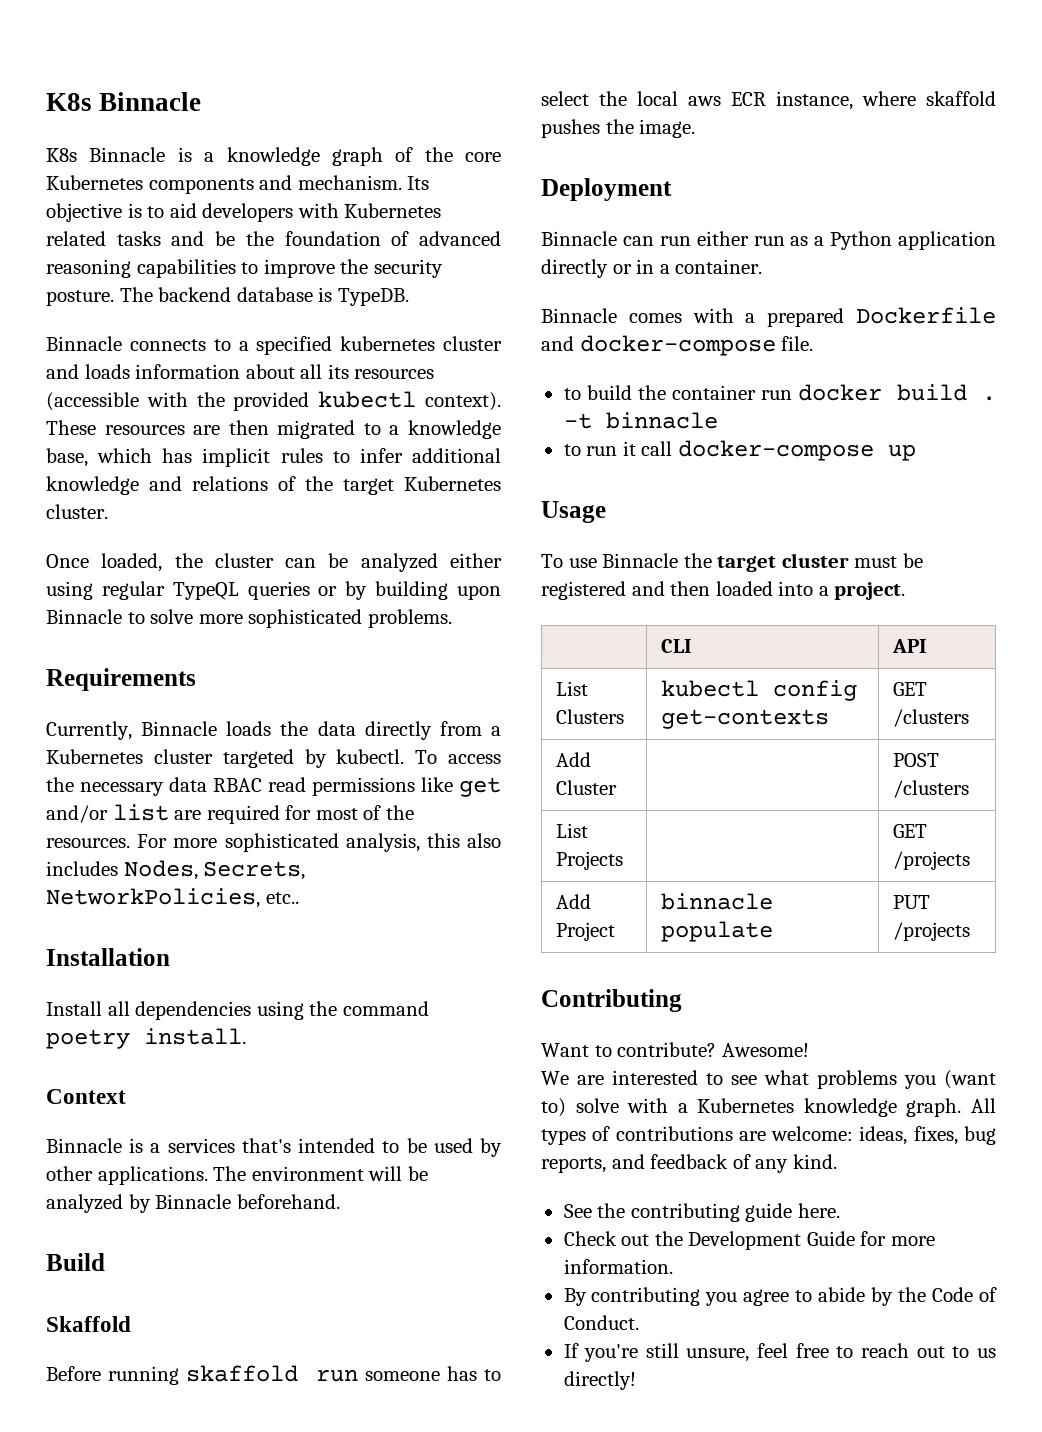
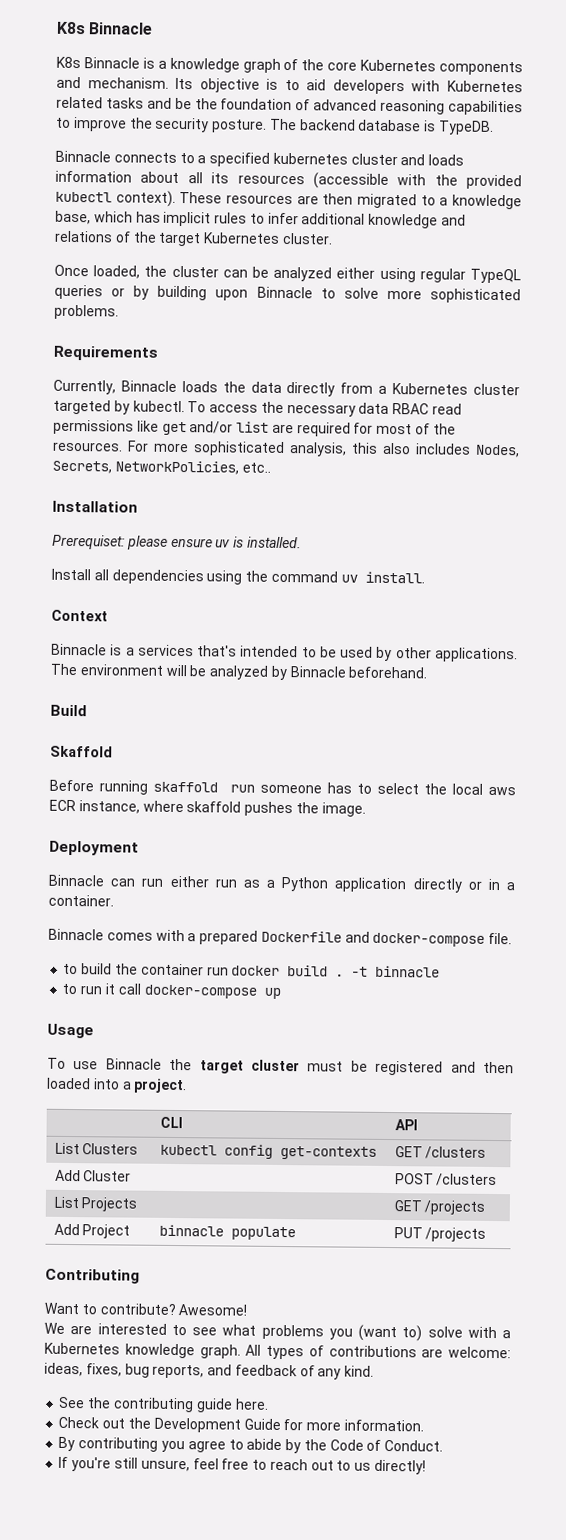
(170, 957) none -> [52,534,302,550] // Prerequiset: please ensure uv is installed.
[46,1029,130,1049] poetry -> [340,574,358,583] uv

